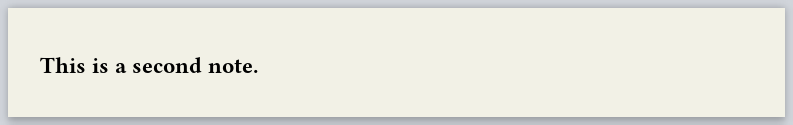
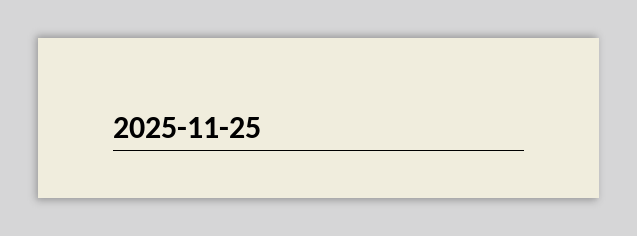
[40,57,259,73] This is a second note. -> [113,117,261,138] 2025-11-25

